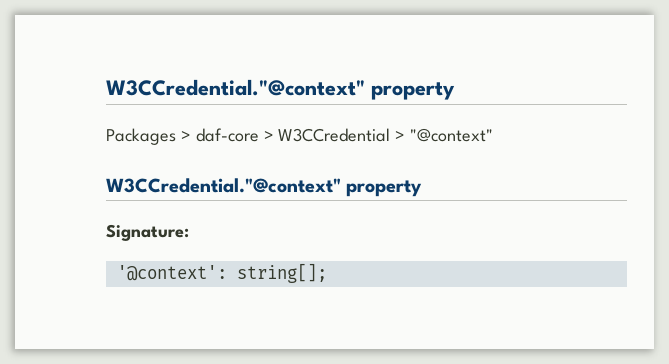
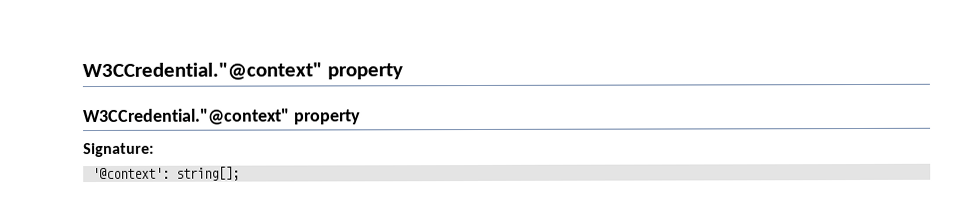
[106,79,455,100] [106,128,494,145] W3CCredential."@context" property // Packages > daf-core > W3CCredential > "@context" -> [82,62,403,81] W3CCredential."@context" property

